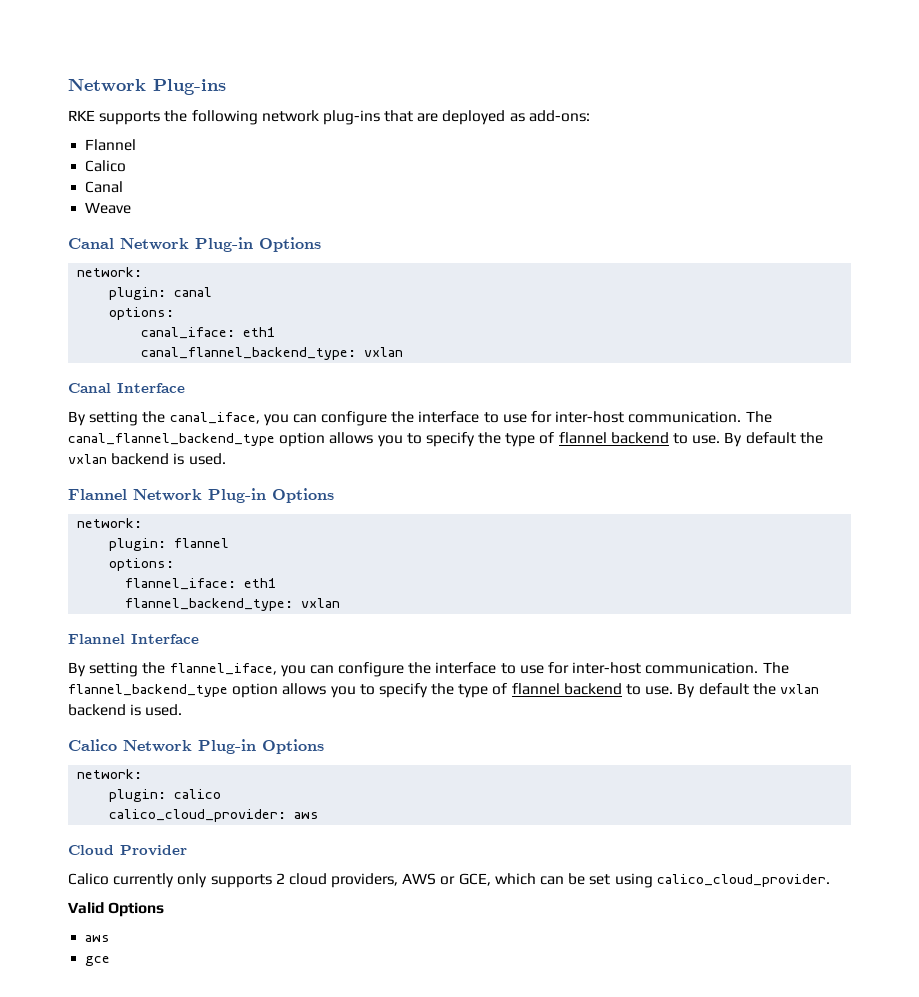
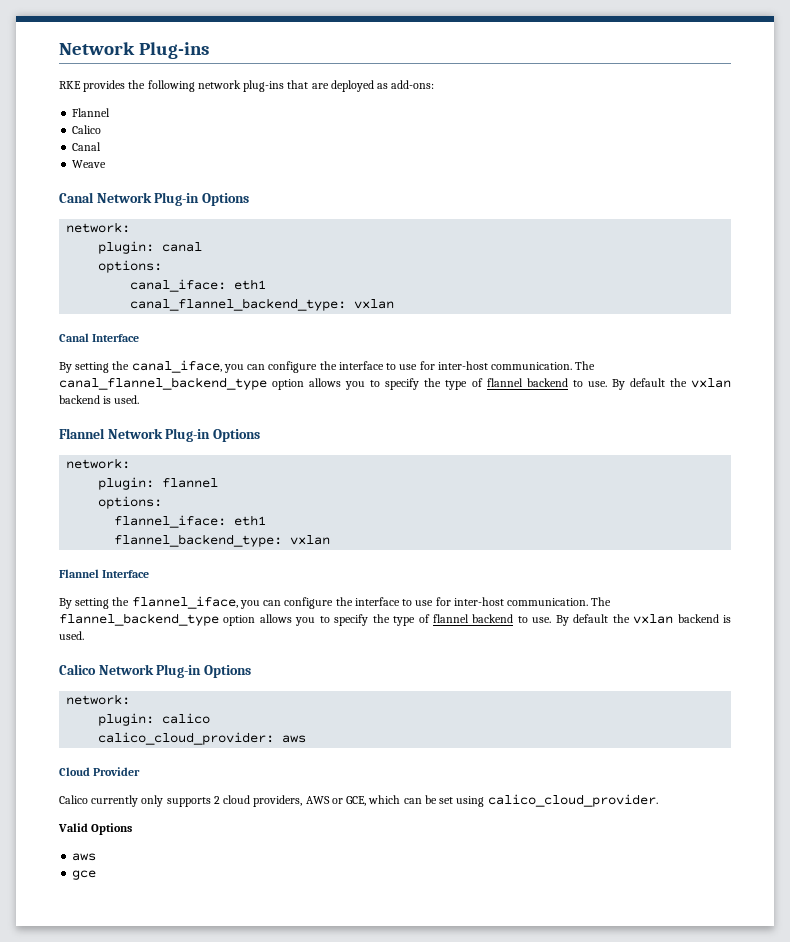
[99,111,161,125] supports -> [83,80,126,92] provides

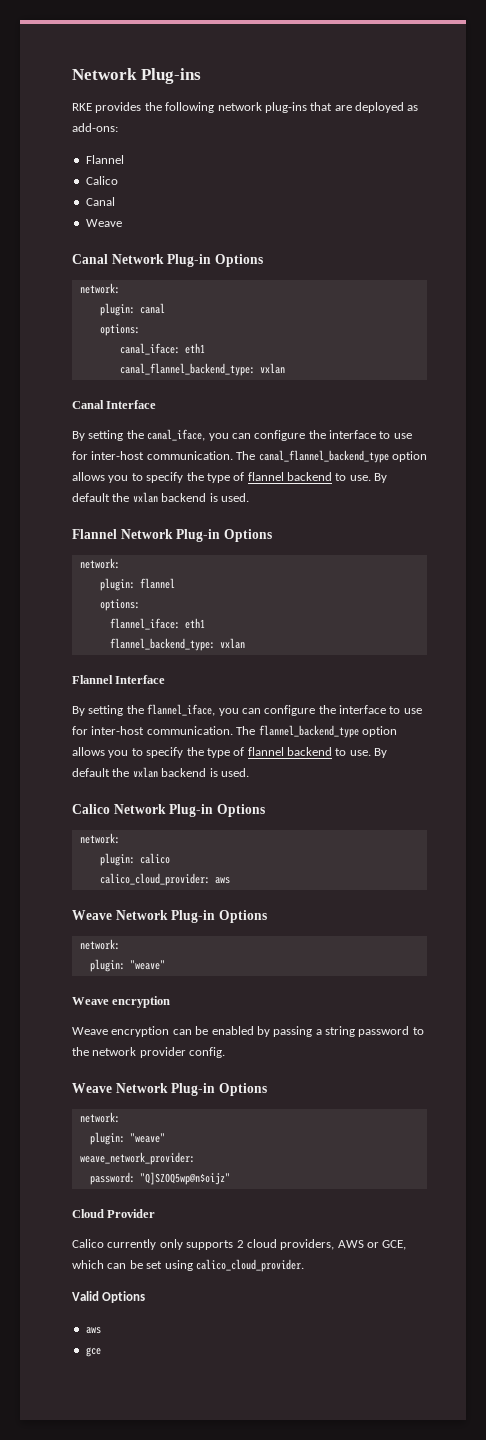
(307, 739) none -> [72,910,267,923] [79,939,120,950] [89,959,165,972] [72,996,171,1008] [72,1026,424,1037] [72,1047,226,1058] [72,1083,267,1096] [79,1112,120,1123] [89,1132,165,1145] [79,1152,195,1165] [89,1172,230,1185] // Weave Network Plug-in Options // network: // plugin: "weave" // Weave encryption // Weave encryption can be enabled by passing a string password to the network provider config. // Weave Network Plug-in Options // network: // plugin: "weave" // weave_network_provider: // password: "Q]SZOQ5wp@n$oijz"

